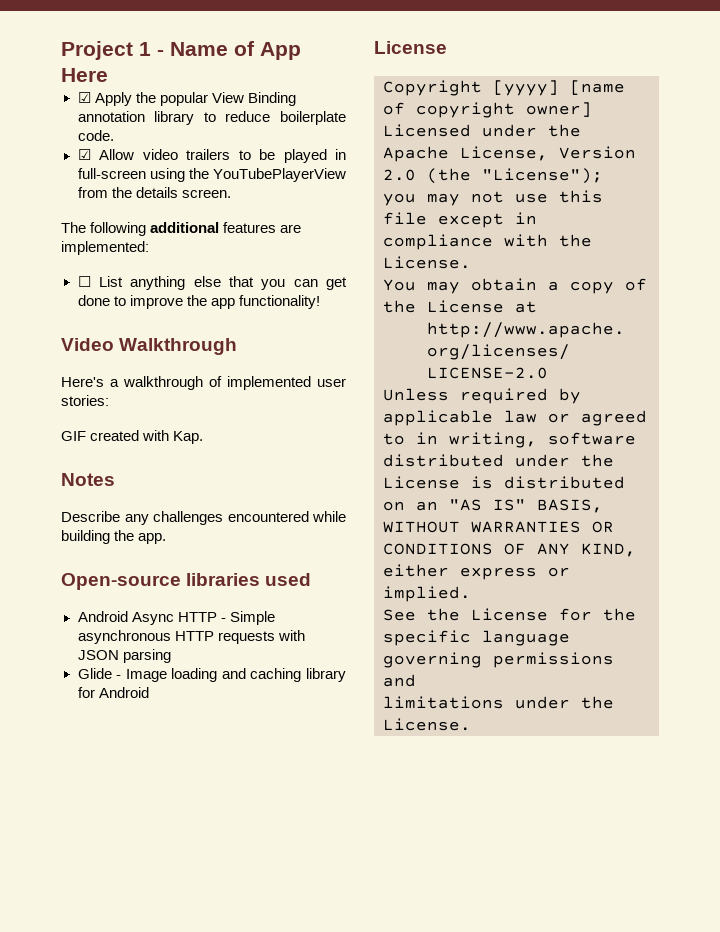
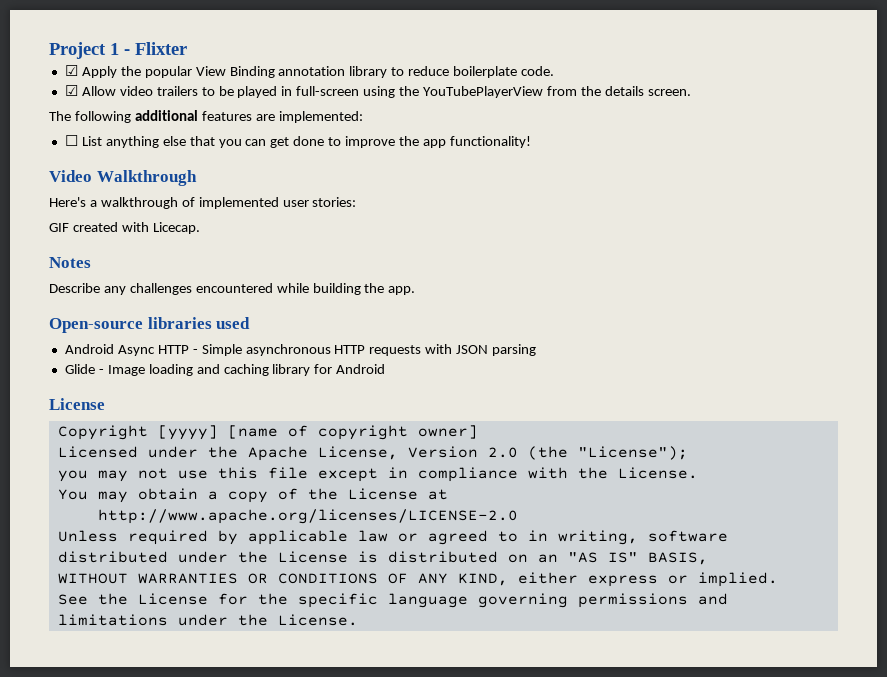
[170,41,301,60] [61,68,108,82] Name of App Here -> [135,42,187,55] Flixter
[173,431,204,444] Kap. -> [152,222,200,234] Licecap.

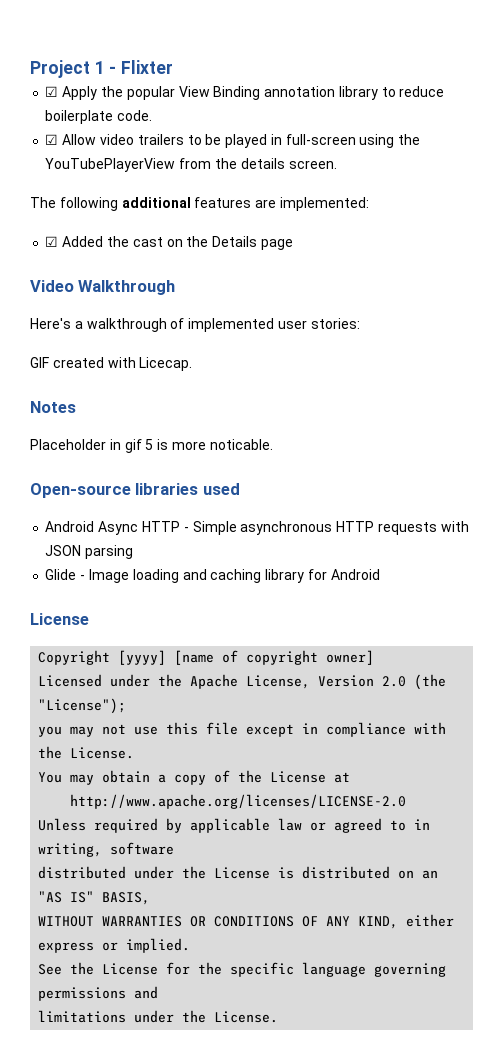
[64,135,531,148] ☐ List anything else that you can get done to improve the app functionality! -> [45,236,293,250] ☑ Added the cast on the Details page
[49,283,416,295] Describe any challenges encountered while building the app. -> [30,439,273,453] Placeholder in gif 5 is more noticable.

